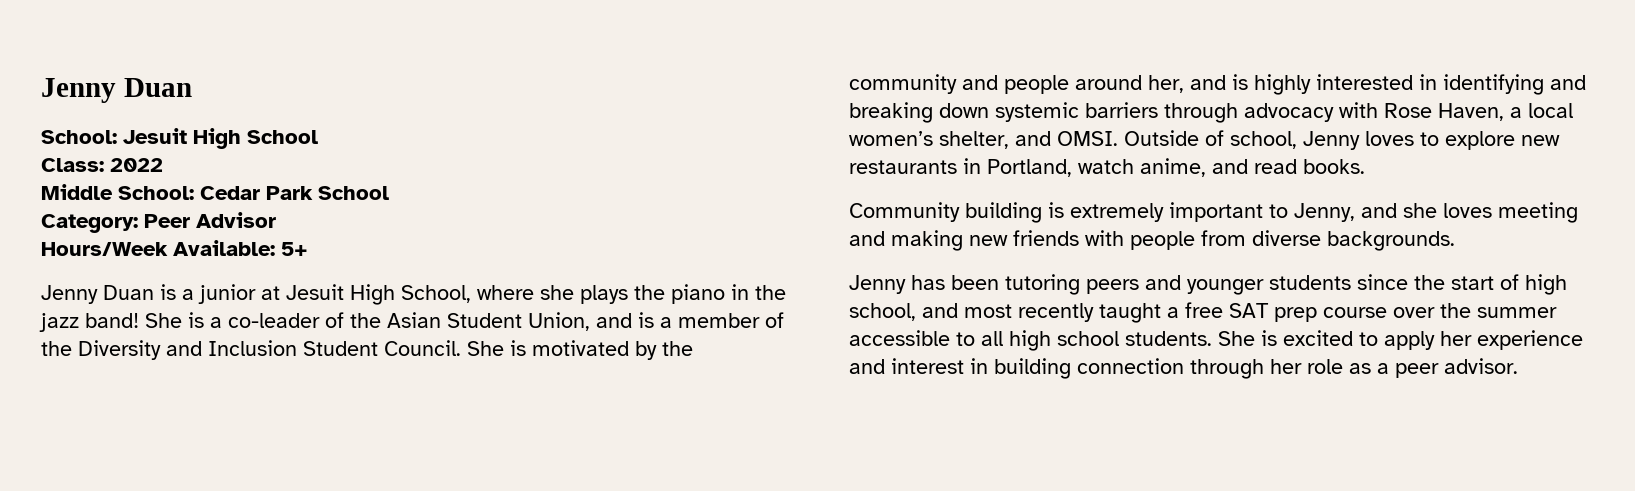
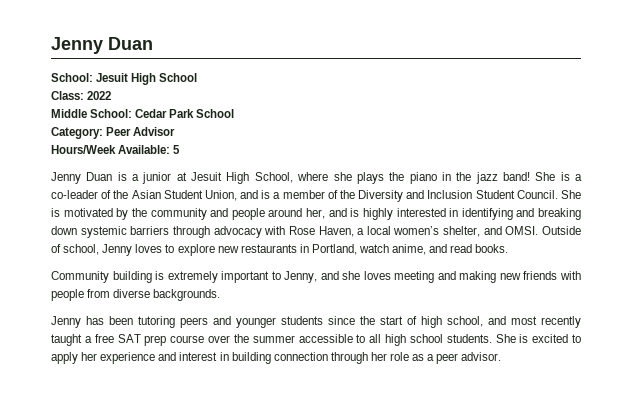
[281,242,308,256] 5+ -> [173,145,181,154] 5

